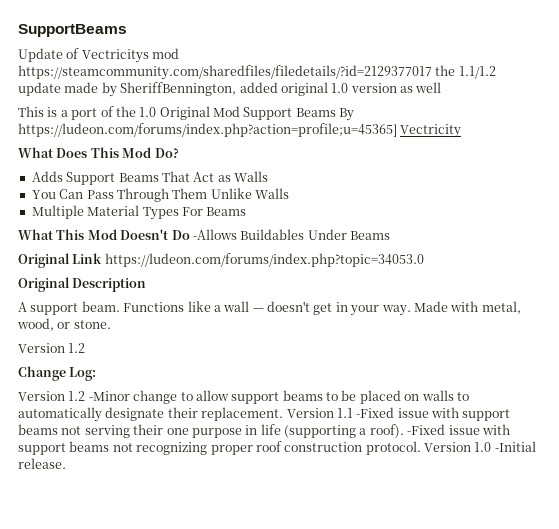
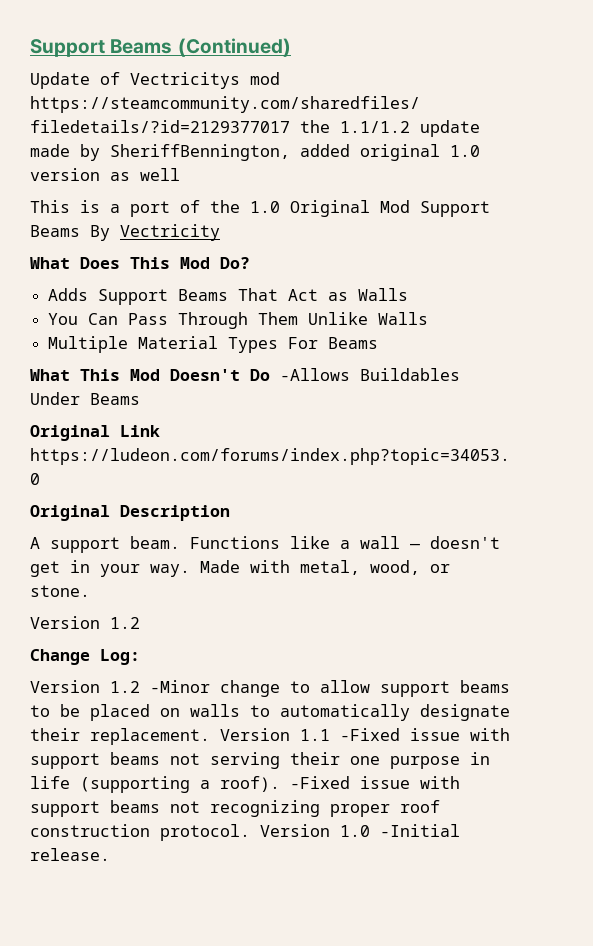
[18,24,127,37] SupportBeams -> [30,38,291,57] Support Beams (Continued)
[18,123,397,137] https://ludeon.com/forums/index.php?action=profile;u=45365] -> (110, 233) none

